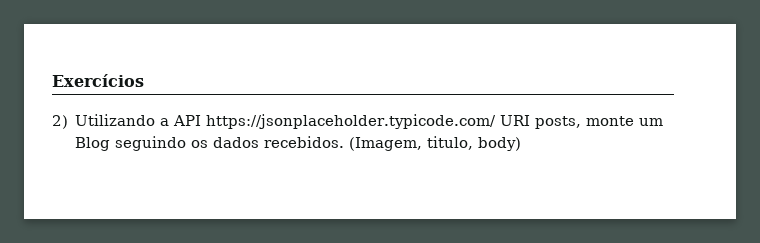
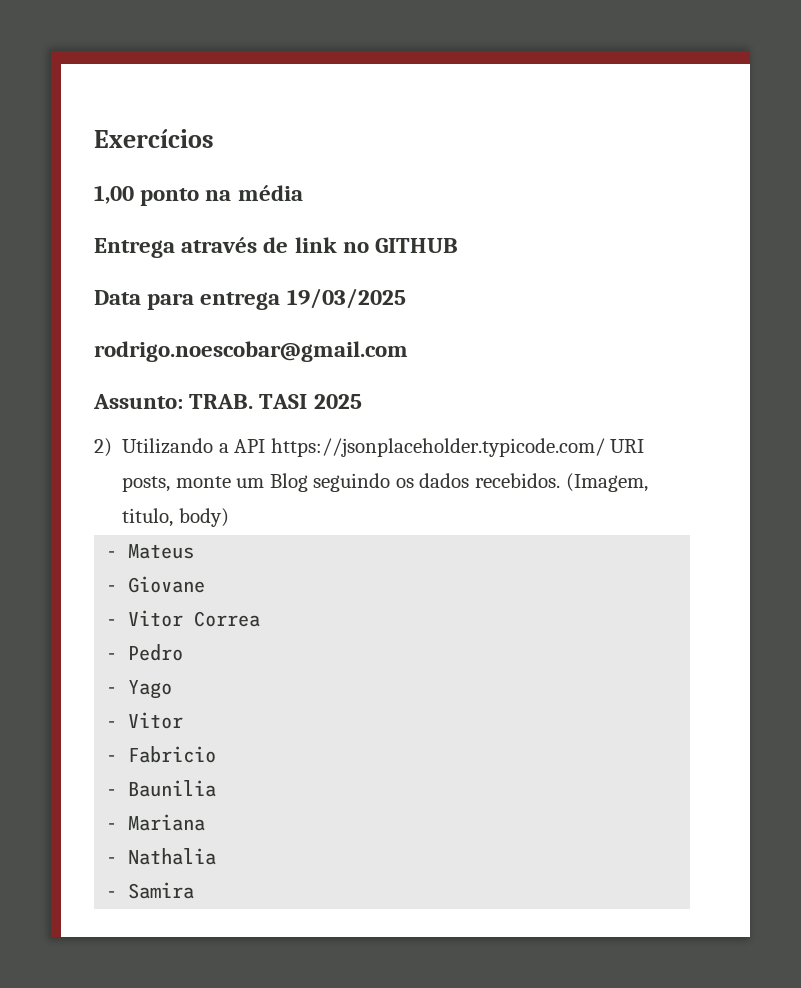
(144, 80) none -> [94,185,303,206] [94,237,459,258] [94,288,406,310] [94,341,408,362] [93,394,362,409] // 1,00 ponto na média // Entrega através de link no GITHUB // Data para entrega 19/03/2025 // rodrigo.noescobar@gmail.com // Assunto: TRAB. TASI 2025
(522, 144) none -> [106,544,195,559] [106,576,206,593] [106,610,261,627] [106,644,184,661] [106,680,173,699] [106,712,184,729] [106,746,217,763] [106,780,217,797] [106,814,206,831] [106,848,217,865] [106,882,195,899] // - Mateus // - Giovane // - Vitor Correa // - Pedro // - Yago // - Vitor // - Fabricio // - Baunilia // - Mariana // - Nathalia // - Samira

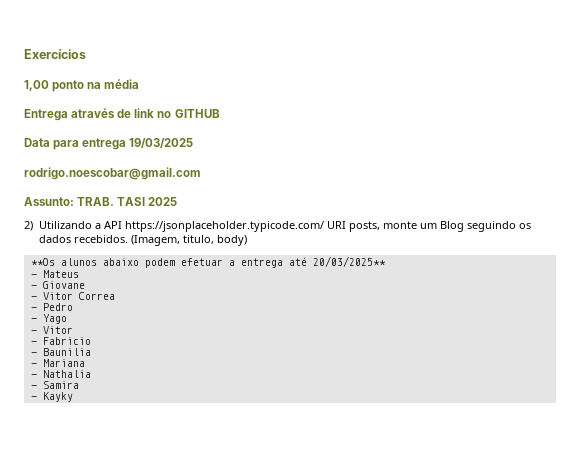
(229, 517) none -> [30,256,386,268] // **Os alunos abaixo podem efetuar a entrega até 20/03/2025**
(195, 890) none -> [30,392,73,402] // - Kayky

